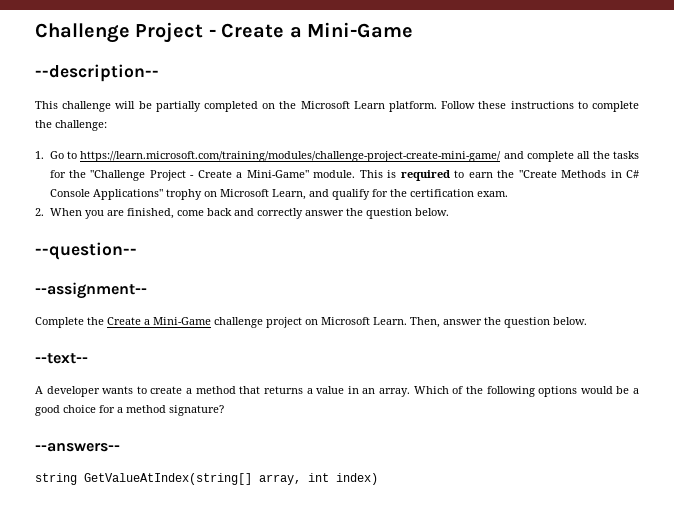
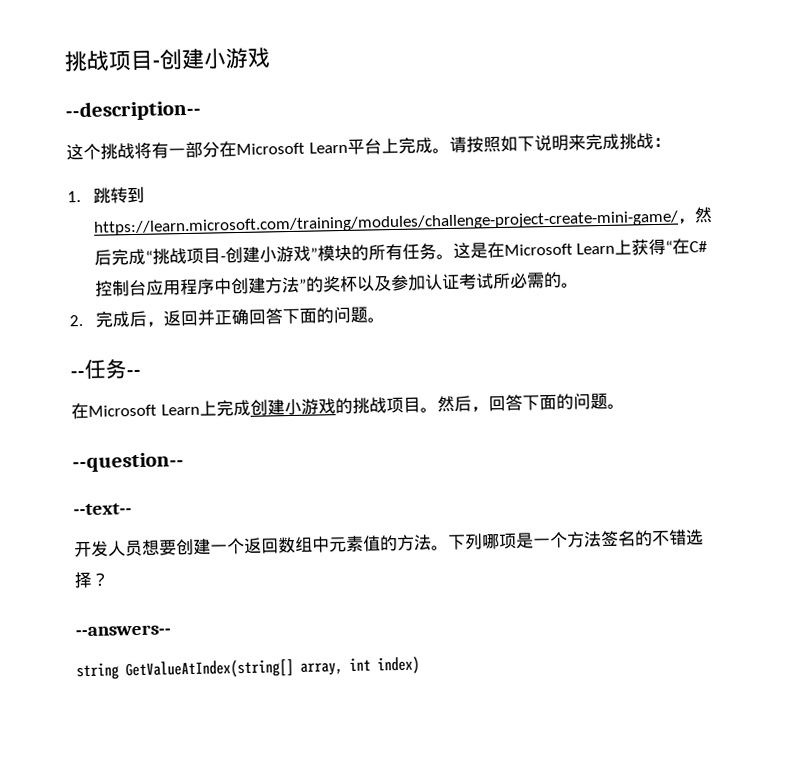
[35,22,413,43] [35,64,159,82] [35,101,639,112] [35,120,107,131] [35,151,639,162] [49,170,639,181] [49,189,508,200] [35,208,449,219] [35,242,137,260] [35,282,147,299] [35,317,587,328] [35,353,88,364] [35,386,639,397] [35,405,224,416] Challenge Project - Create a Mini-Game // --description-- // This challenge will be partially completed on the Microsoft Learn platform. Follow these instructions to complete the challenge: // 1. Go to https://learn.microsoft.com/training/modules/challenge-project-create-mini-game/ and complete all the tasks for the "Challenge Project - Create a Mini-Game" module. This is required to earn the "Create Methods in C# Console Applications" trophy on Microsoft Learn, and qualify for the certification exam. // 2. When you are finished, come back and correctly answer the question below. // --question-- // --assignment-- // Complete the Create a Mini-Game challenge project on Microsoft Learn. Then, answer the question below. // --text-- // A developer wants to create a method that returns a value in an array. Which of the following options would be a good choice for a method signature? -> [64,47,271,72] [65,99,201,122] [66,133,671,161] [67,186,145,204] [92,206,713,236] [93,238,709,266] [94,271,579,297] [69,306,385,328] [70,358,141,379] [71,392,625,420] [72,452,184,473] [73,503,132,516] [74,529,704,558] [74,571,109,589] 挑战项目-创建小游戏 // --description-- // 这个挑战将有一部分在Microsoft Learn平台上完成。请按照如下说明来完成挑战： // 1.跳转到https://learn.microsoft.com/training/modules/challenge-project-create-mini-game/，然后完成“挑战项目-创建小游戏”模块的所有任务。这是在Microsoft Learn上获得“在C#控制台应用程序中创建方法”的奖杯以及参加认证考试所必需的。 // 2.完成后，返回并正确回答下面的问题。 // --任务-- // 在Microsoft Learn上完成创建小游戏的挑战项目。然后，回答下面的问题。 // --question-- // --text-- // 开发人员想要创建一个返回数组中元素值的方法。下列哪项是一个方法签名的不错选择？

